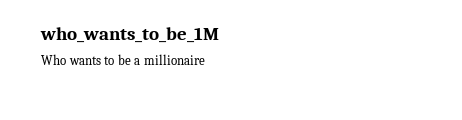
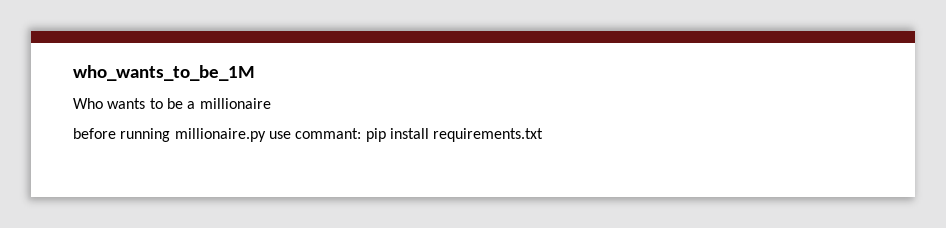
(205, 59) none -> [73,128,544,142] // before running millionaire.py use commant: pip install requirements.txt

